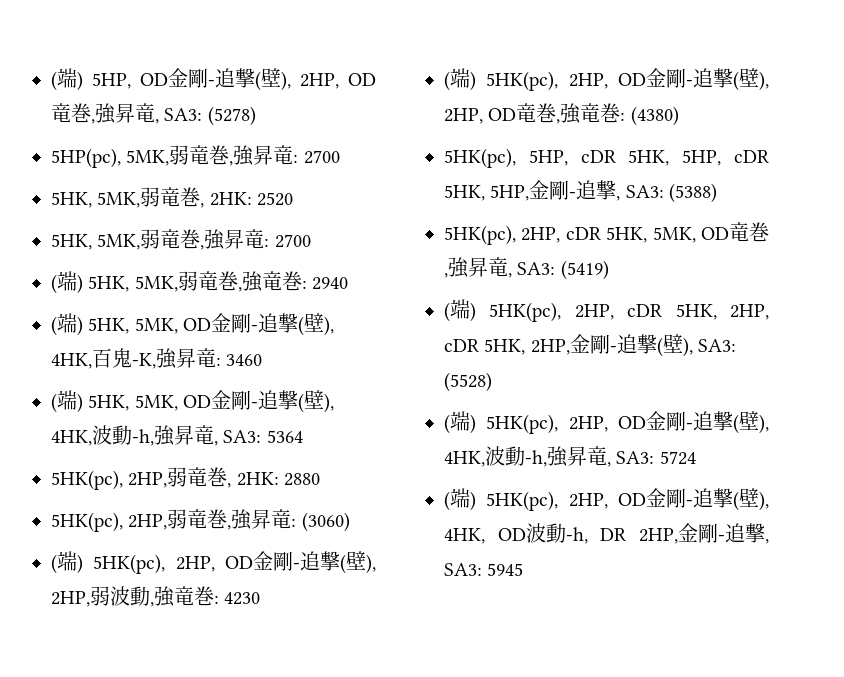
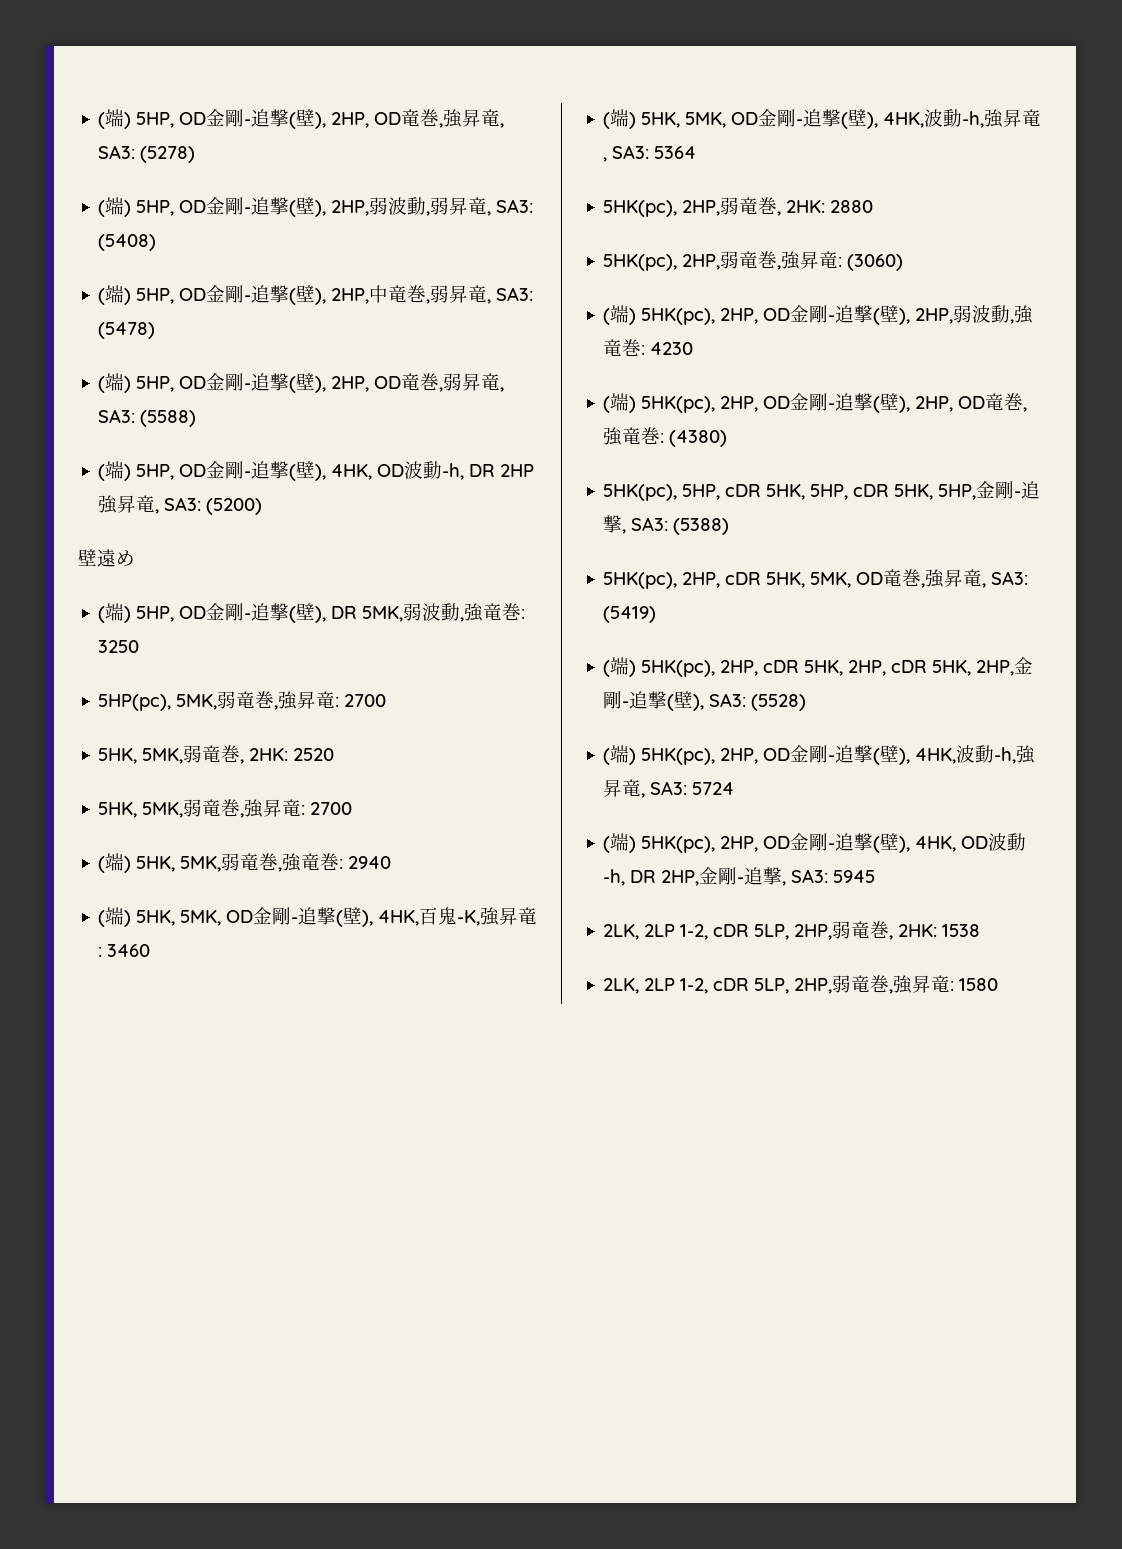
(256, 116) none -> [98,197,534,217] [98,234,157,251] [98,285,534,305] [98,322,156,339] [98,373,505,393] [98,409,197,427] [98,461,535,481] [98,495,263,515] [78,549,135,567] [98,603,526,623] [98,640,140,653] // (端) 5HP, OD金剛-追撃(壁), 2HP,弱波動,弱昇竜, SA3: (5408) // (端) 5HP, OD金剛-追撃(壁), 2HP,中竜巻,弱昇竜, SA3: (5478) // (端) 5HP, OD金剛-追撃(壁), 2HP, OD竜巻,弱昇竜, SA3: (5588) // (端) 5HP, OD金剛-追撃(壁), 4HK, OD波動-h, DR 2HP強昇竜, SA3: (5200) // 壁遠め // (端) 5HP, OD金剛-追撃(壁), DR 5MK,弱波動,強竜巻: 3250
(524, 569) none -> [603,921,981,940] [603,975,999,994] // 2LK, 2LP 1-2, cDR 5LP, 2HP,弱竜巻, 2HK: 1538 // 2LK, 2LP 1-2, cDR 5LP, 2HP,弱竜巻,強昇竜: 1580

